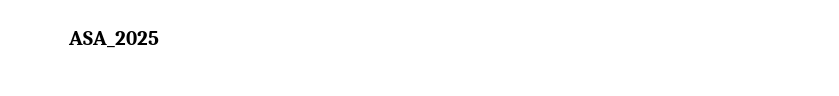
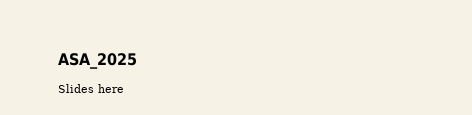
(159, 39) none -> [58,84,124,93] // Slides here

